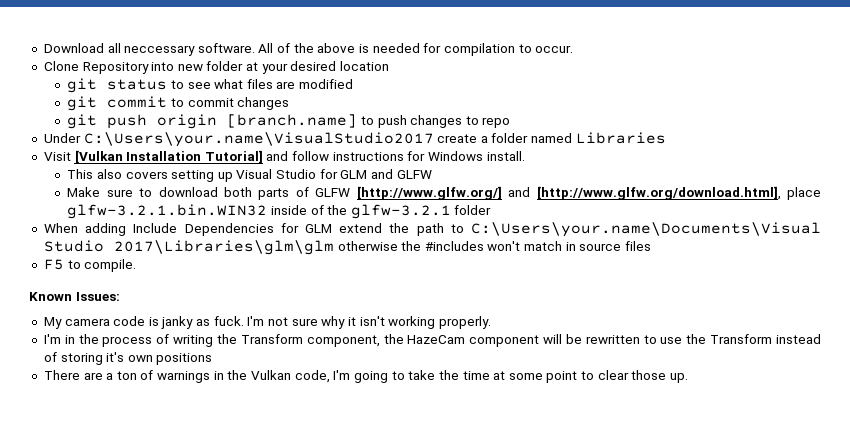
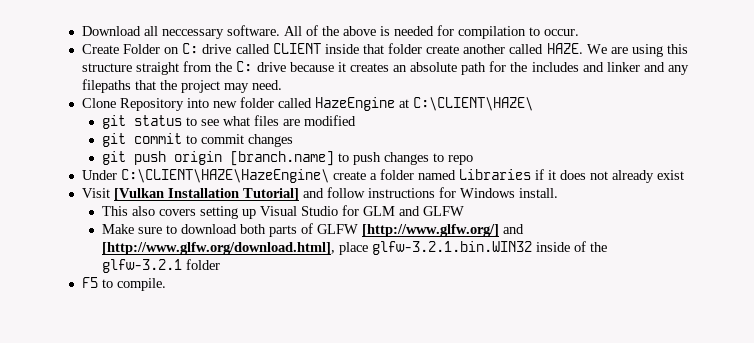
(574, 49) none -> [81,43,688,57] [81,61,689,75] [81,79,282,93] // Create Folder on C: drive called CLIENT inside that folder create another called HAZE. We are using this structure straight from the C: drive because it creates an absolute path for the includes and linker and any filepaths that the project may need.
[246,61,390,74] at your desired location -> [277,97,533,111] called HazeEngine at C:\CLIENT\HAZE\
[83,132,434,147] C:\Users\your.name\VisualStudio2017 -> [120,169,329,183] C:\CLIENT\HAZE\HazeEngine\
(666, 138) none -> [534,169,684,183] if it does not already exist
[43,222,822,237] [43,240,652,255] [43,259,137,272] [29,292,120,301] [43,316,491,329] [43,334,822,347] [43,352,213,365] [43,370,689,383] When adding Include Dependencies for GLM extend the path to C:\Users\your.name\Documents\Visual Studio 2017\Libraries\glm\glm otherwise the #includes won't match in source files // F5 to compile. // Known Issues: // My camera code is janky as fuck. I'm not sure why it isn't working properly. // I'm in the process of writing the Transform component, the HazeCam component will be rewritten to use the Transform instead of storing it's own positions // There are a ton of warnings in the Vulkan code, I'm going to take the time at some point to clear those up. -> [81,277,166,291] F5 to compile.

